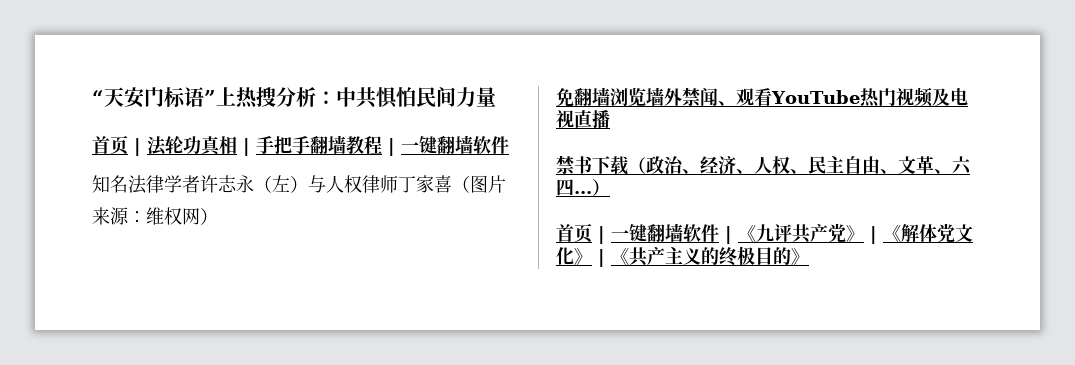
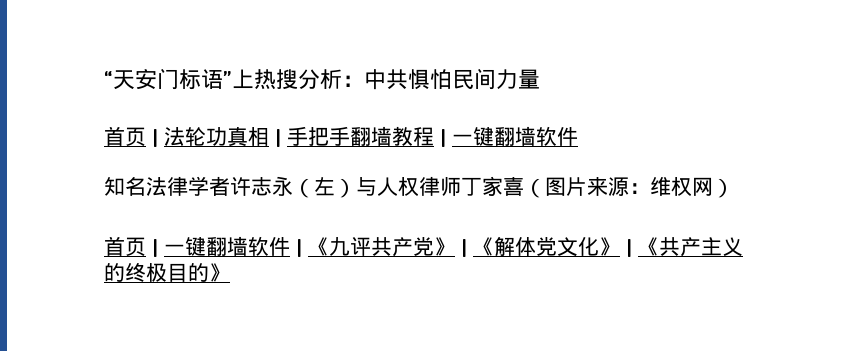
[556,87,968,108] [556,110,610,128] [556,155,972,175] [556,178,610,196] // 免翻墙浏览墙外禁闻、观看YouTube热门视频及电视直播 // 禁书下载（政治、经济、人权、民主自由、文革、六四...） -> (734, 188) none

